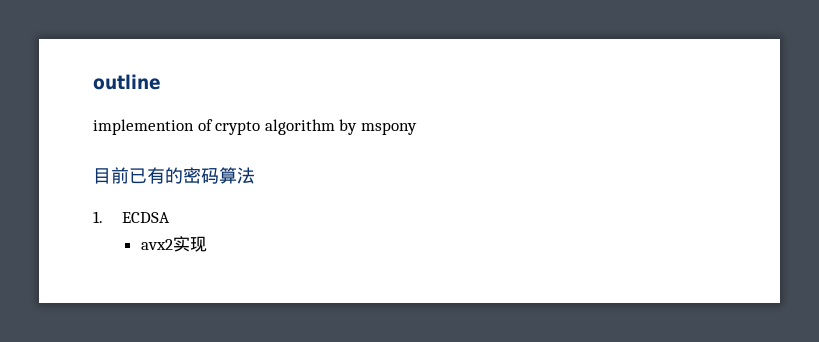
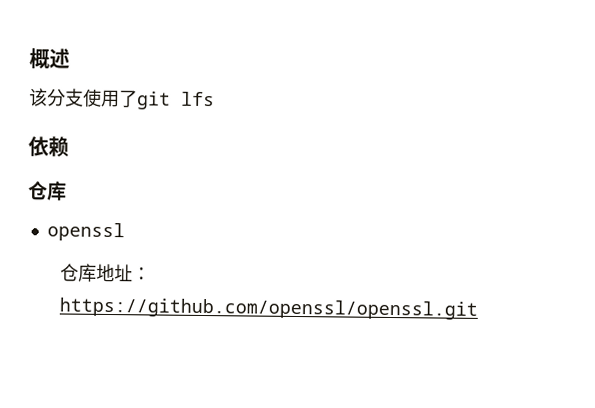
[93,74,161,90] [93,119,417,135] [93,167,255,184] [93,211,170,223] [140,236,207,252] outline // implemention of crypto algorithm by mspony // 目前已有的密码算法 // 1. ECDSA // avx2实现 -> [29,48,70,70] [29,88,215,110] [28,136,69,157] [28,181,67,201] [46,222,125,242] [59,263,151,283] [58,297,478,320] 概述 // 该分支使用了git lfs // 依赖 // 仓库 // openssl // 仓库地址：https://github.com/openssl/openssl.git

